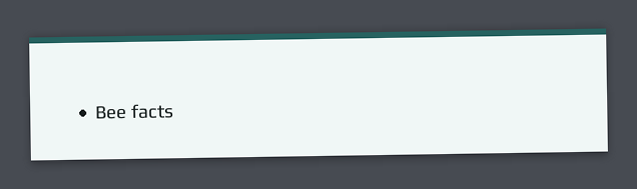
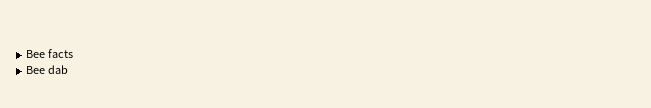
(175, 111) none -> [26,65,69,74] // Bee dab

